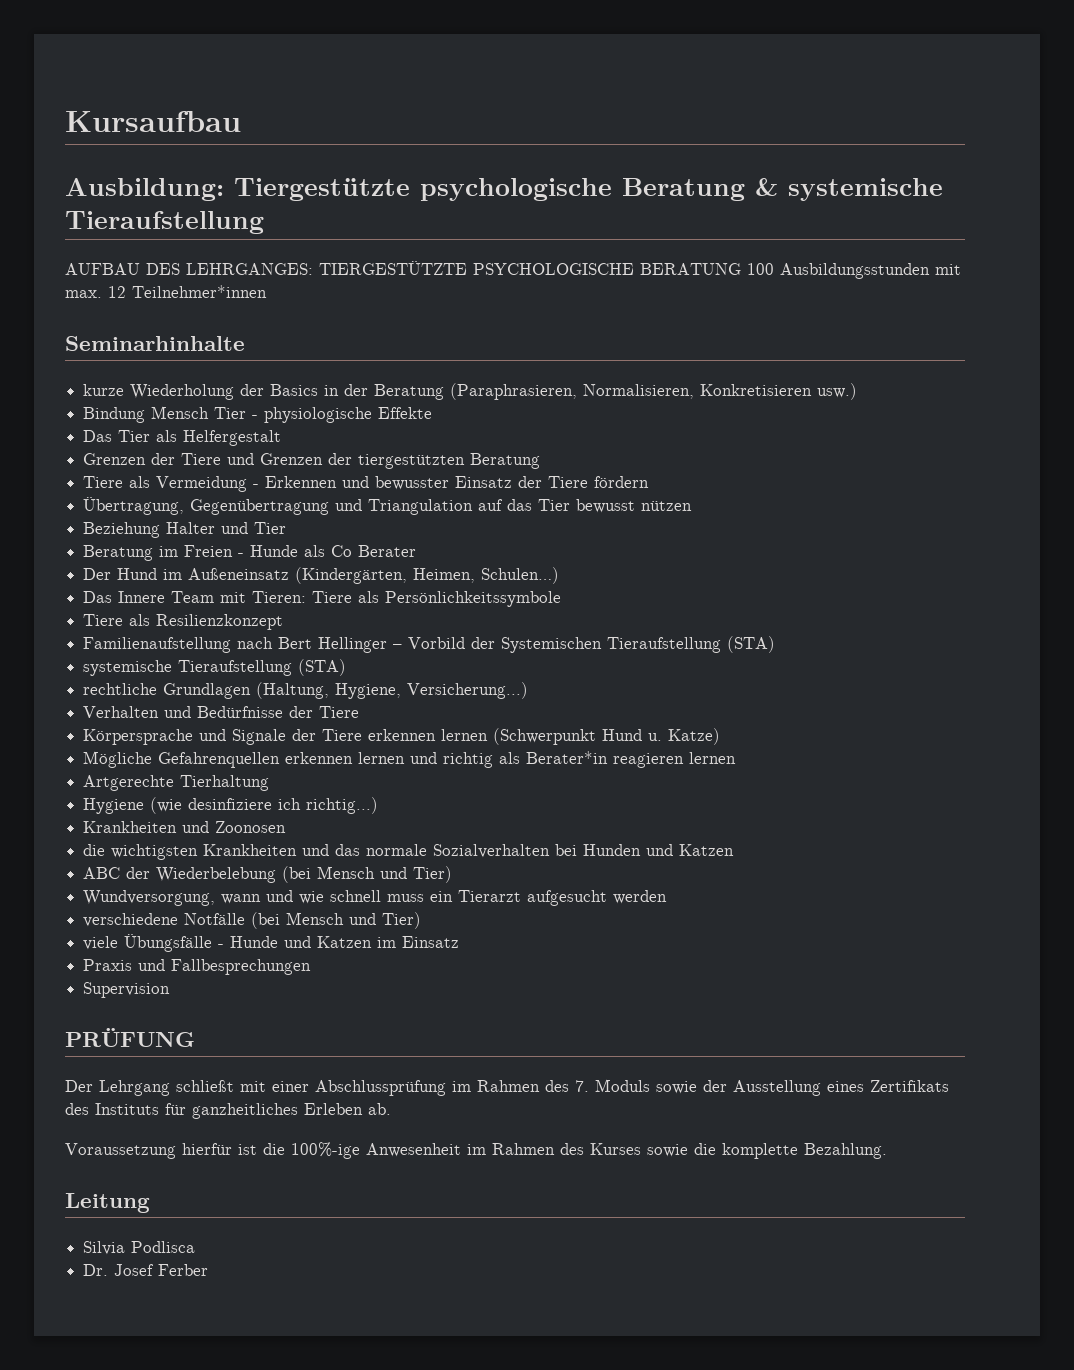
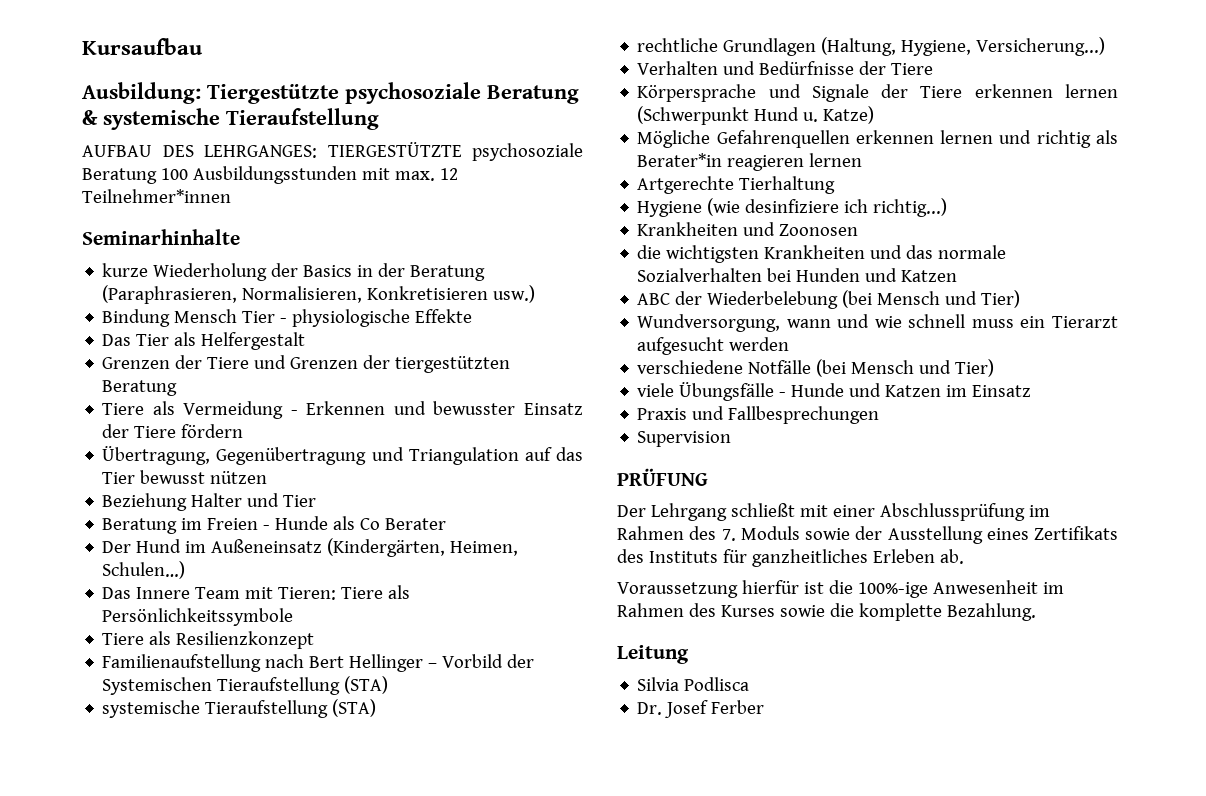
[420,178,612,201] psychologische -> [345,82,481,104] psychosoziale
[473,263,741,275] PSYCHOLOGISCHE BERATUNG -> [472,143,583,161] [82,168,157,184] psychosoziale Beratung

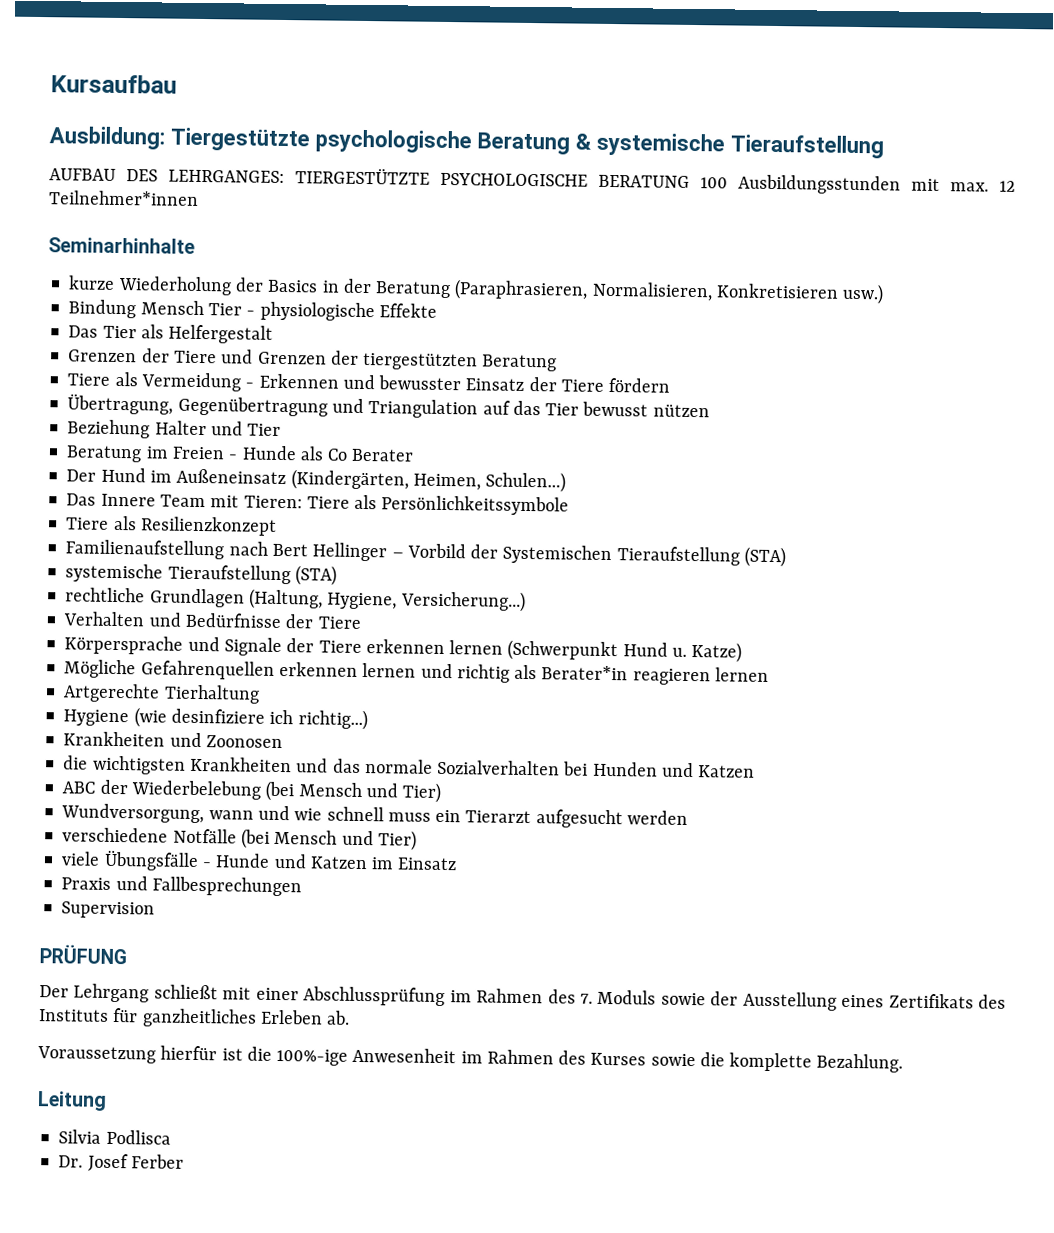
[345,82,481,104] psychosoziale -> [314,129,472,154] psychologische
[472,143,583,161] [82,168,157,184] psychosoziale Beratung -> [440,172,690,188] PSYCHOLOGISCHE BERATUNG

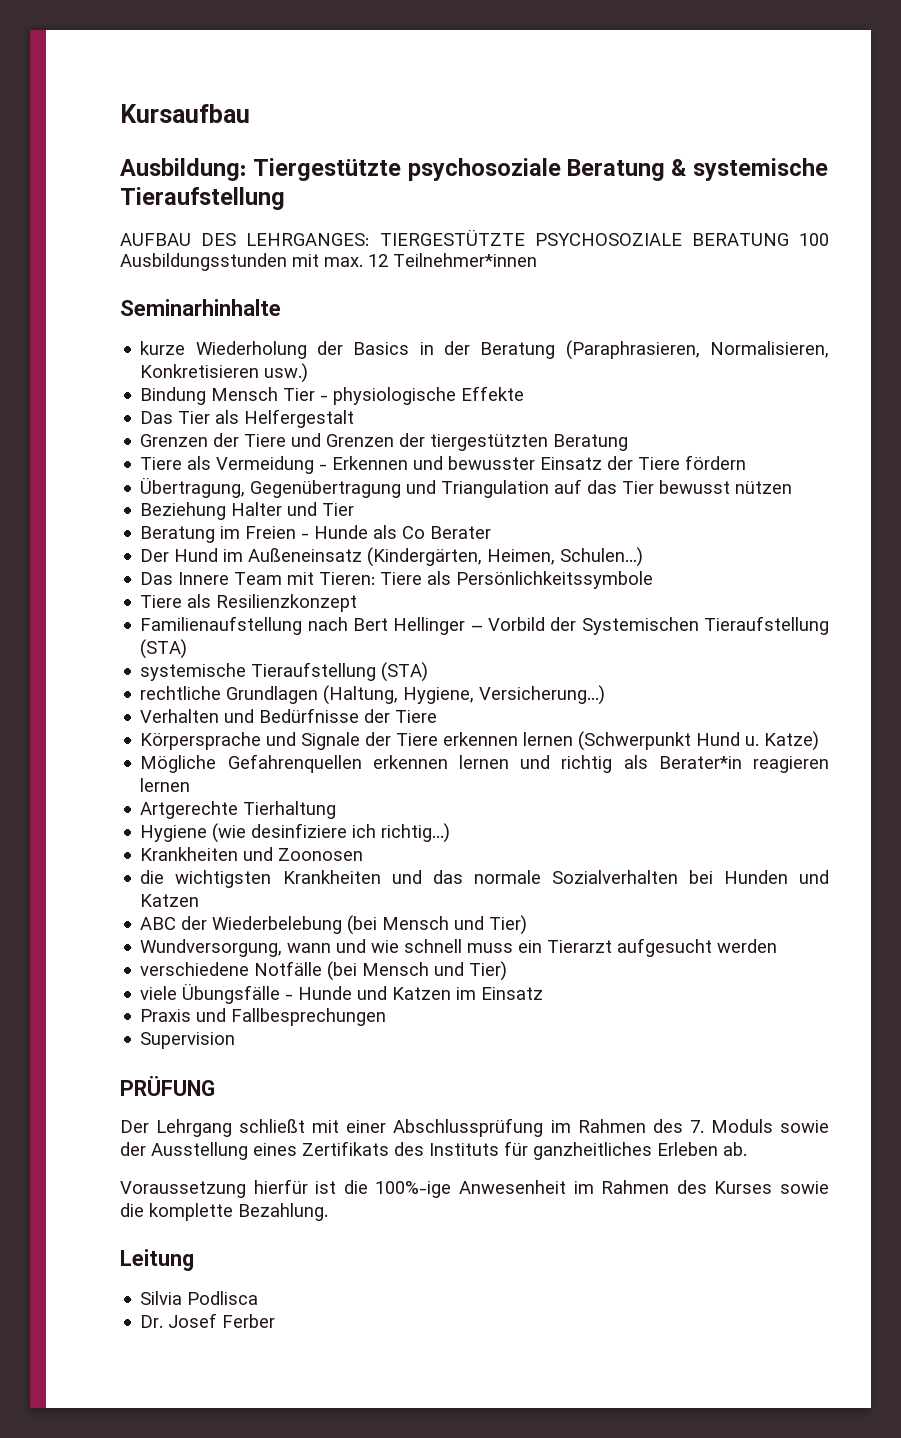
[314,129,472,154] psychologische -> [407,158,561,181] psychosoziale
[440,172,588,187] PSYCHOLOGISCHE -> [534,233,682,246] PSYCHOSOZIALE

